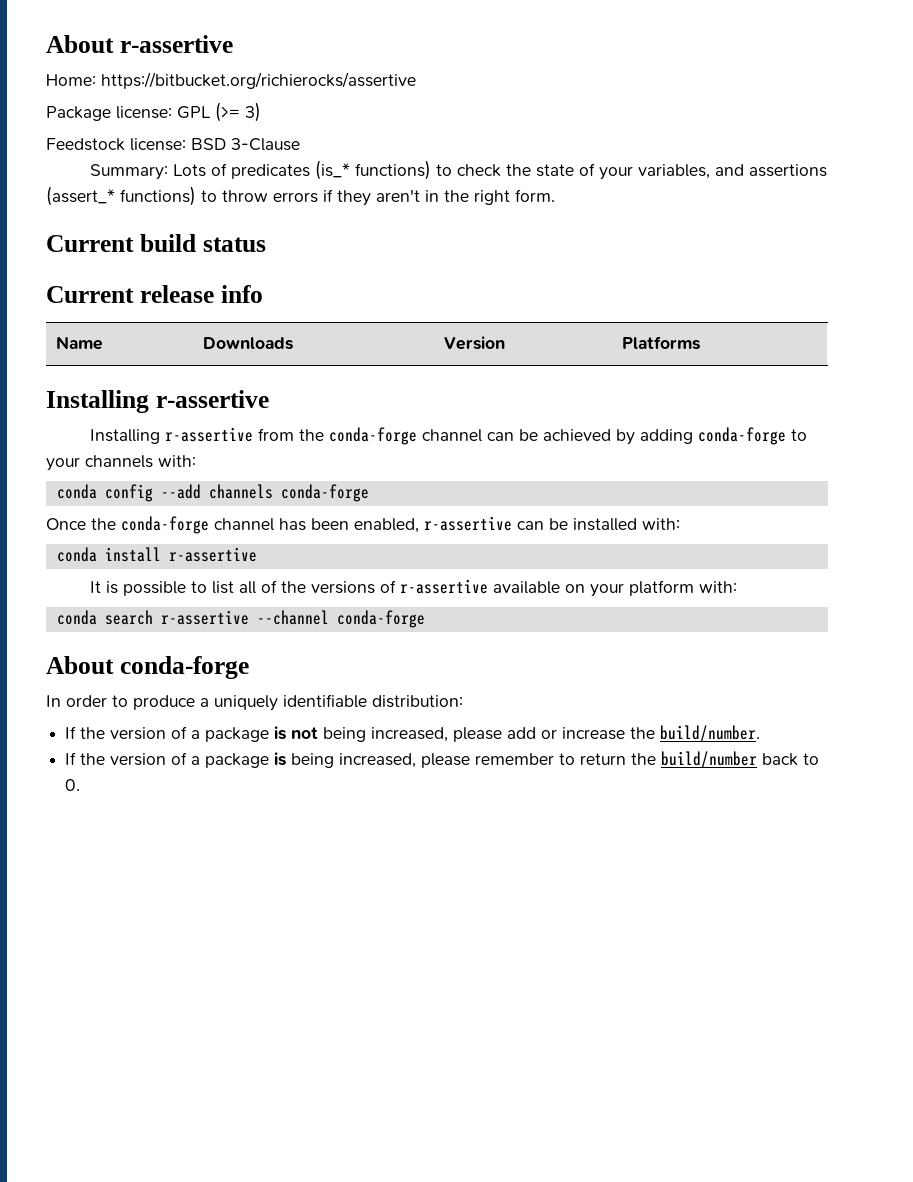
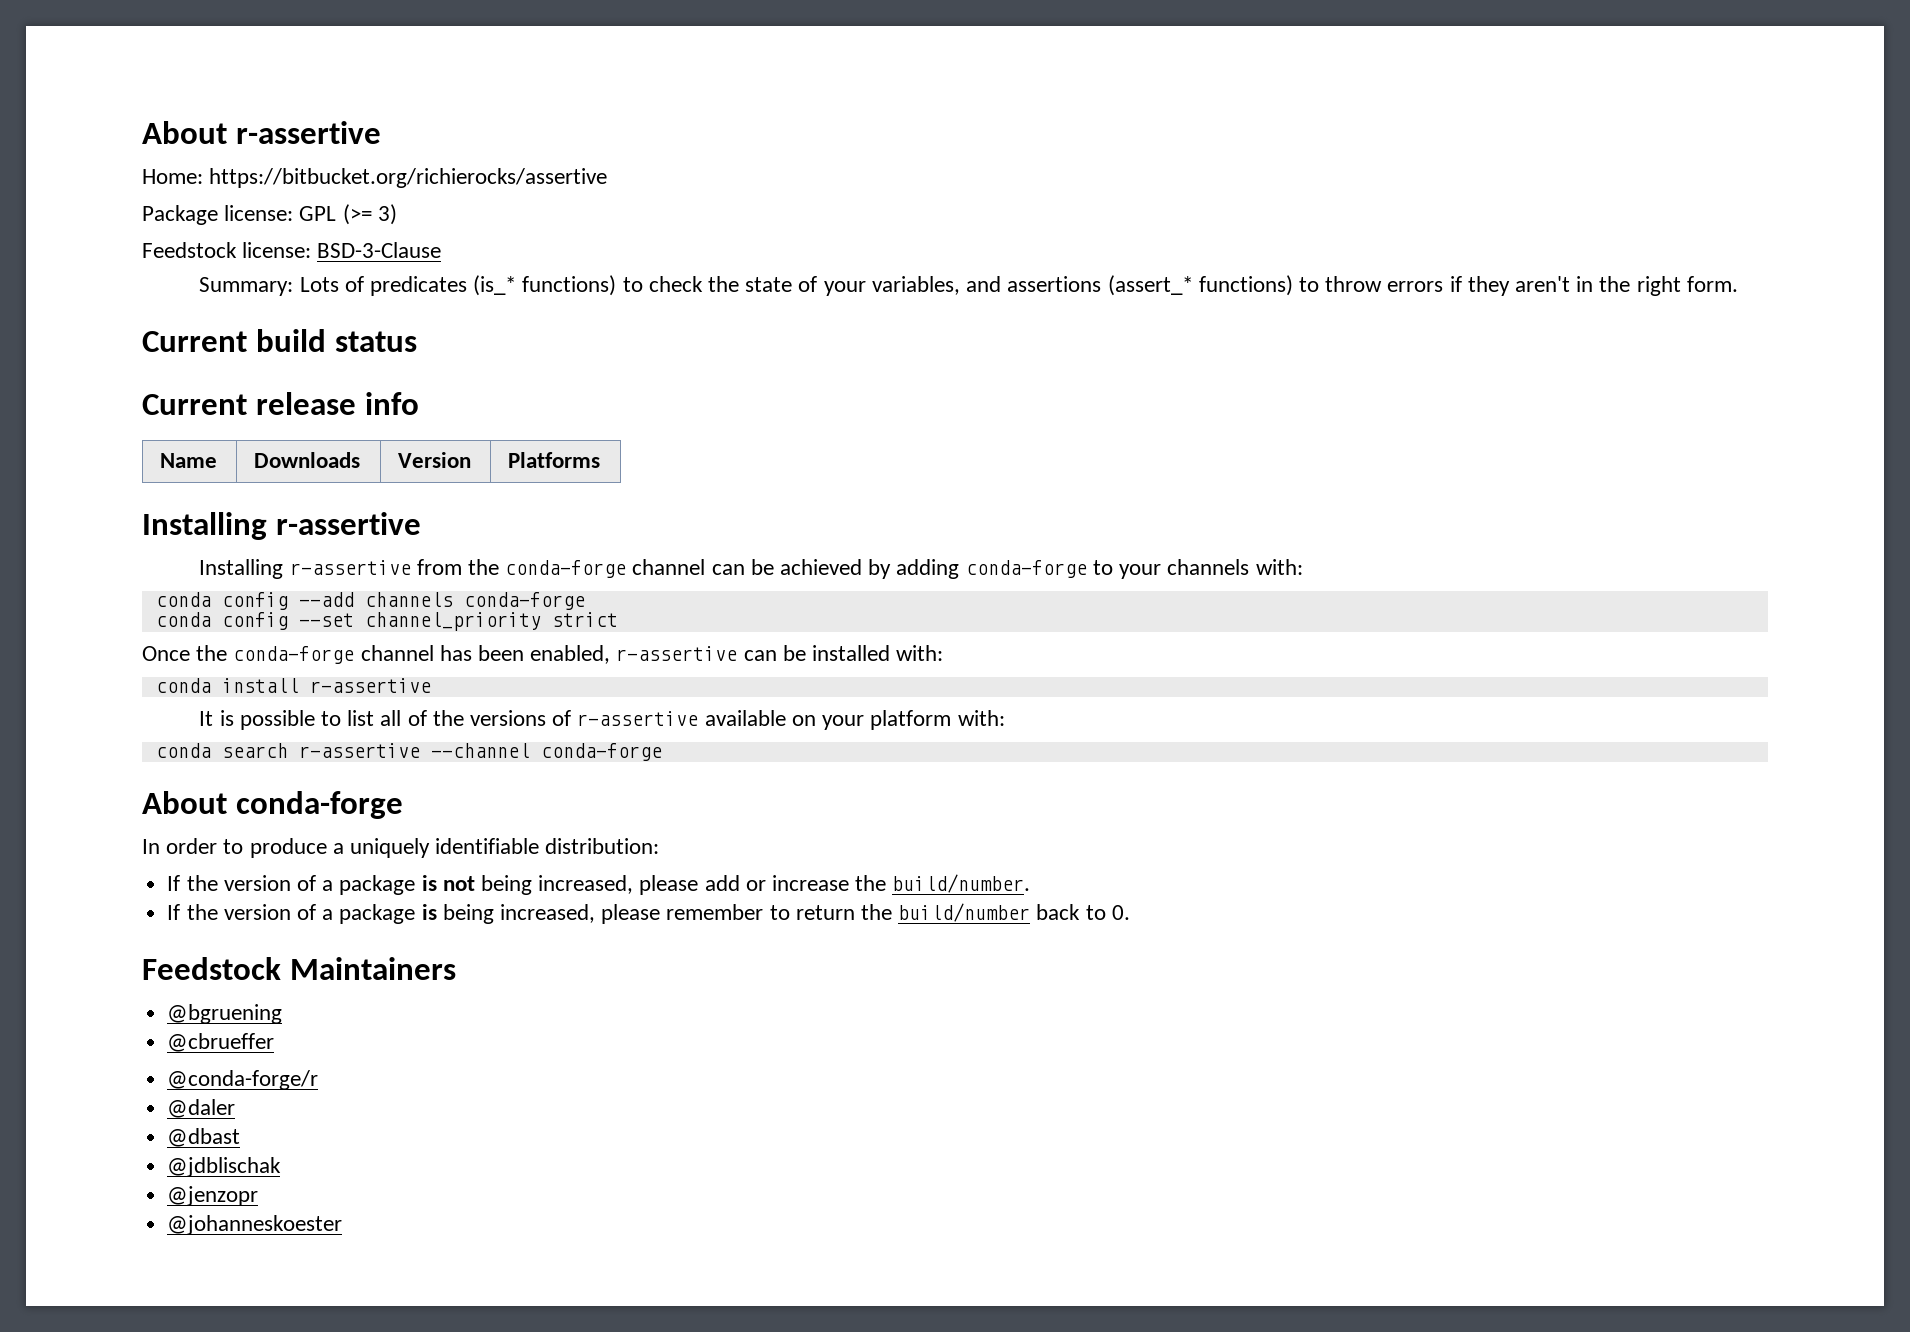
[191,138,300,151] BSD 3-Clause -> [317,242,442,258] BSD-3-Clause
(369, 493) none -> [155,612,618,631] // conda config --set channel_priority strict
(81, 785) none -> [142,957,456,980] [167,1004,283,1024] [167,1033,275,1052] [167,1070,319,1090] [167,1099,236,1118] [167,1128,241,1147] [167,1157,282,1177] [167,1186,259,1206] [167,1215,343,1235] // Feedstock Maintainers // @bgruening // @cbrueffer // @conda-forge/r // @daler // @dbast // @jdblischak // @jenzopr // @johanneskoester

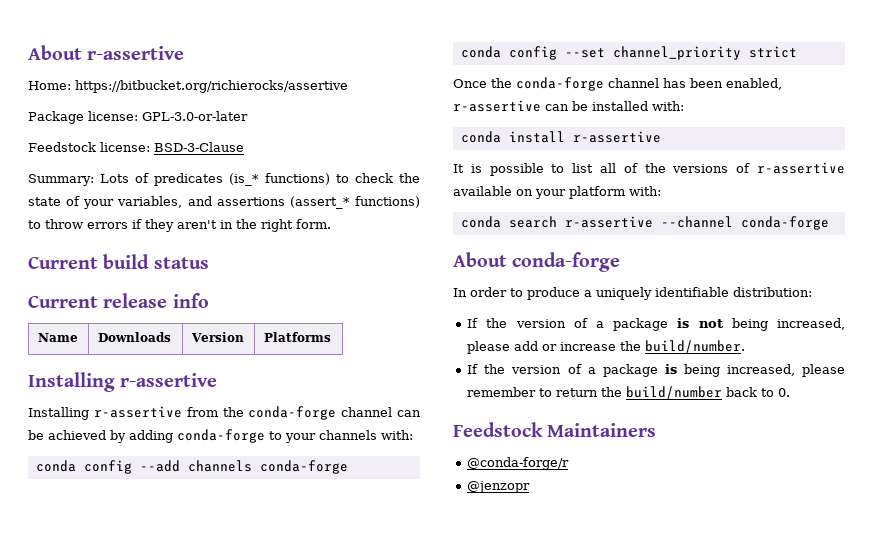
[299,204,397,225] GPL (>= 3) -> [142,111,248,121] GPL-3.0-or-later
[167,1004,283,1024] [167,1033,275,1052] // @bgruening // @cbrueffer -> (657, 430) none
[167,1099,236,1118] [167,1128,241,1147] [167,1157,282,1177] // @daler // @dbast // @jdblischak -> (570, 463) none
[167,1215,343,1235] // @johanneskoester -> (531, 487) none

